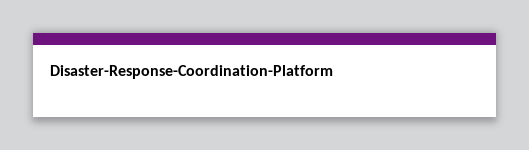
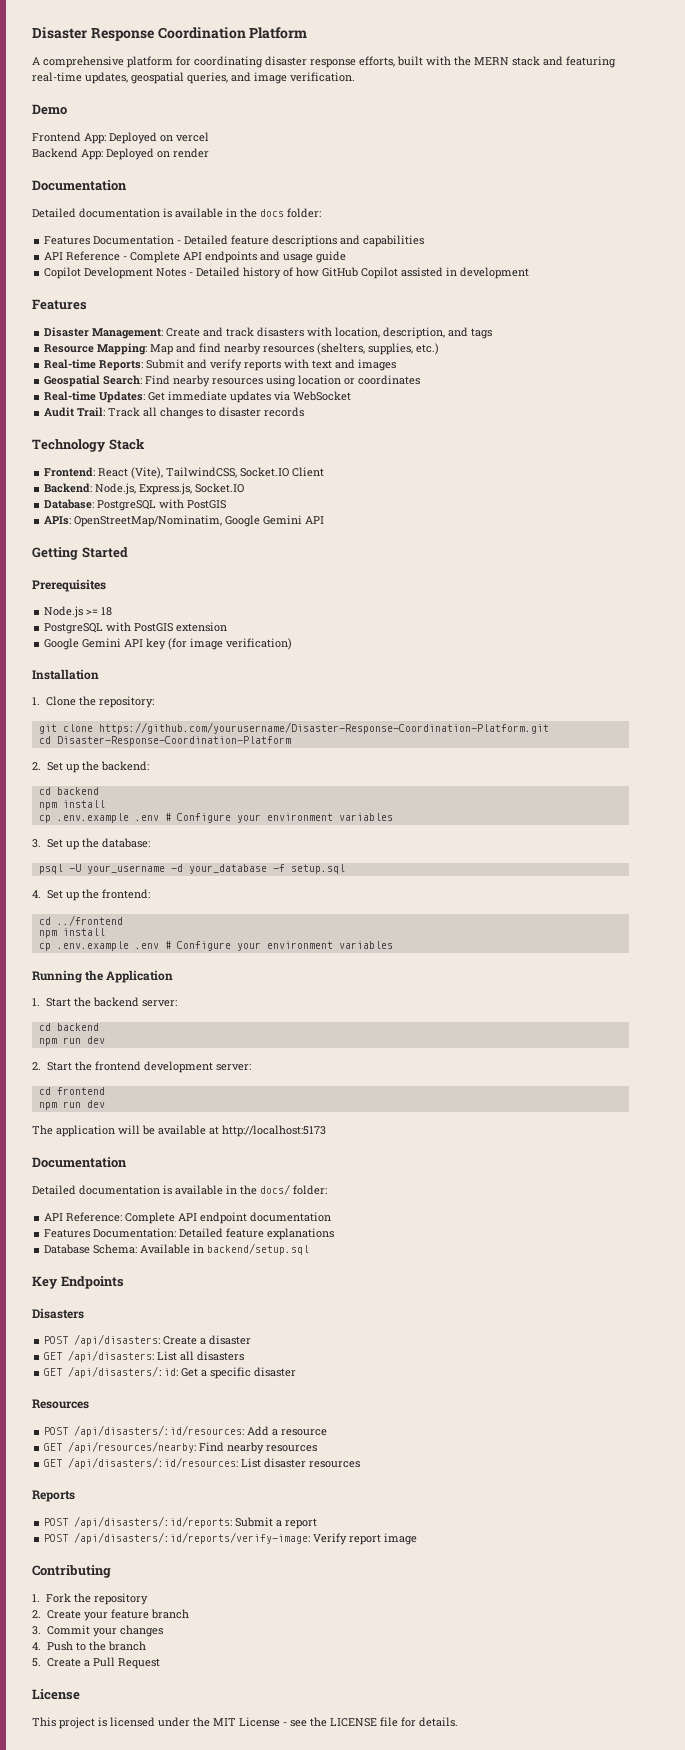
[50,65,333,79] Disaster-Response-Coordination-Platform -> [32,27,308,41] [32,56,616,68] [32,72,355,84] [32,104,67,115] [32,132,209,144] [32,148,209,160] [32,180,127,191] [32,208,321,218] [44,235,425,247] [44,251,347,263] [44,267,530,279] [32,299,87,310] [44,327,493,339] [44,343,440,355] [44,359,397,371] [44,375,421,387] [44,391,352,403] [44,407,305,419] [32,439,145,452] [44,467,325,479] [44,483,245,495] [44,499,227,511] [44,515,325,527] [32,547,128,560] [32,579,106,592] [44,606,113,618] [44,622,228,634] [44,638,293,650] [32,669,99,680] [32,696,154,708] [38,722,549,734] [38,736,291,746] [32,761,149,773] [38,787,99,795] [38,800,105,810] [38,813,393,823] [32,838,150,850] [38,864,345,874] [32,889,150,901] [38,915,123,926] [38,928,105,938] [38,941,393,951] [32,970,174,983] [32,997,177,1007] [38,1023,99,1031] [38,1036,105,1046] [32,1061,251,1073] [38,1087,105,1095] [38,1100,105,1110] [32,1125,326,1137] [32,1157,127,1168] [32,1184,327,1195] [44,1212,332,1224] [44,1228,335,1240] [44,1243,310,1255] [32,1276,124,1289] [32,1308,84,1319] [44,1334,252,1346] [44,1350,245,1362] [44,1366,297,1379] [32,1399,89,1409] [44,1425,328,1437] [44,1441,318,1454] [44,1457,361,1469] [32,1490,75,1502] [44,1516,318,1529] [44,1532,418,1545] [32,1565,111,1578] [32,1593,148,1605] [32,1609,189,1621] [32,1625,163,1637] [32,1641,146,1651] [32,1657,160,1669] [32,1689,80,1700] [32,1717,458,1729] Disaster Response Coordination Platform // A comprehensive platform for coordinating disaster response efforts, built with the MERN stack and featuring real-time updates, geospatial queries, and image verification. // Demo // Frontend App: Deployed on vercel // Backend App: Deployed on render // Documentation // Detailed documentation is available in the docs folder: // Features Documentation - Detailed feature descriptions and capabilities // API Reference - Complete API endpoints and usage guide // Copilot Development Notes - Detailed history of how GitHub Copilot assisted in development // Features // Disaster Management: Create and track disasters with location, description, and tags // Resource Mapping: Map and find nearby resources (shelters, supplies, etc.) // Real-time Reports: Submit and verify reports with text and images // Geospatial Search: Find nearby resources using location or coordinates // Real-time Updates: Get immediate updates via WebSocket // Audit Trail: Track all changes to disaster records // Technology Stack // Frontend: React (Vite), TailwindCSS, Socket.IO Client // Backend: Node.js, Express.js, Socket.IO // Database: PostgreSQL with PostGIS // APIs: OpenStreetMap/Nominatim, Google Gemini API // Getting Started // Prerequisites // Node.js >= 18 // PostgreSQL with PostGIS extension // Google Gemini API key (for image verification) // Installation // 1. Clone the repository: // git clone https://github.com/yourusername/Disaster-Response-Coordination-Platform.git // cd Disaster-Response-Coordination-Platform // 2. Set up the backend: // cd backend // npm install // cp .env.example .env # Configure your environment variables // 3. Set up the database: // psql -U your_username -d your_database -f setup.sql // 4. Set up the frontend: // cd ../frontend // npm install // cp .env.example .env # Configure your environment variables // Running the Application // 1. Start the backend server: // cd backend // npm run dev // 2. Start the frontend development server: // cd frontend // npm run dev // The application will be available at http://localhost:5173 // Documentation // Detailed documentation is available in the docs/ folder: // API Reference: Complete API endpoint documentation // Features Documentation: Detailed feature explanations // Database Schema: Available in backend/setup.sql // Key Endpoints // Disasters // POST /api/disasters: Create a disaster // GET /api/disasters: List all disasters // GET /api/disasters/:id: Get a specific disaster // Resources // POST /api/disasters/:id/resources: Add a resource // GET /api/resources/nearby: Find nearby resources // GET /api/disasters/:id/resources: List disaster resources // Reports // POST /api/disasters/:id/reports: Submit a report // POST /api/disasters/:id/reports/verify-image: Verify report image // Contributing // 1. Fork the repository // 2. Create your feature branch // 3. Commit your changes // 4. Push to the branch // 5. Create a Pull Request // License // This project is licensed under the MIT License - see the LICENSE file for details.

